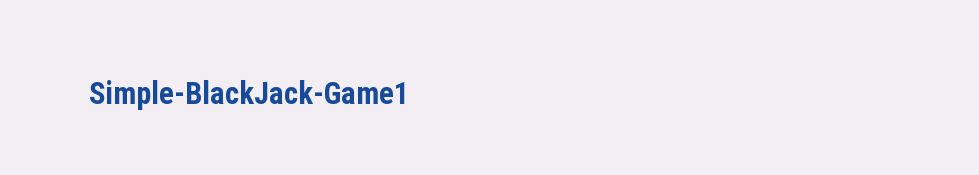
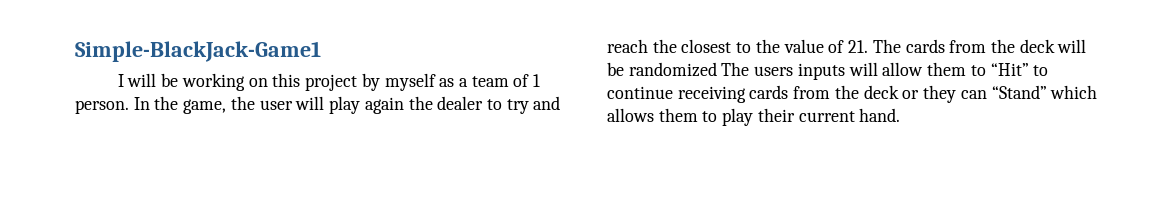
(409, 95) none -> [117,73,541,91] [75,96,561,114] [607,39,1087,53] [607,62,1049,80] [607,85,1098,103] [607,108,901,126] // I will be working on this project by myself as a team of 1 person. In the game, the user will play again the dealer to try and reach the closest to the value of 21. The cards from the deck will be randomized The users inputs will allow them to “Hit” to continue receiving cards from the deck or they can “Stand” which allows them to play their current hand.

